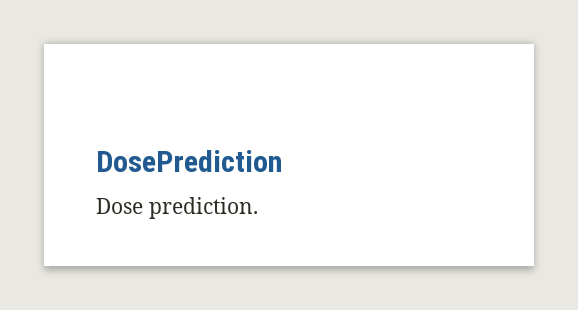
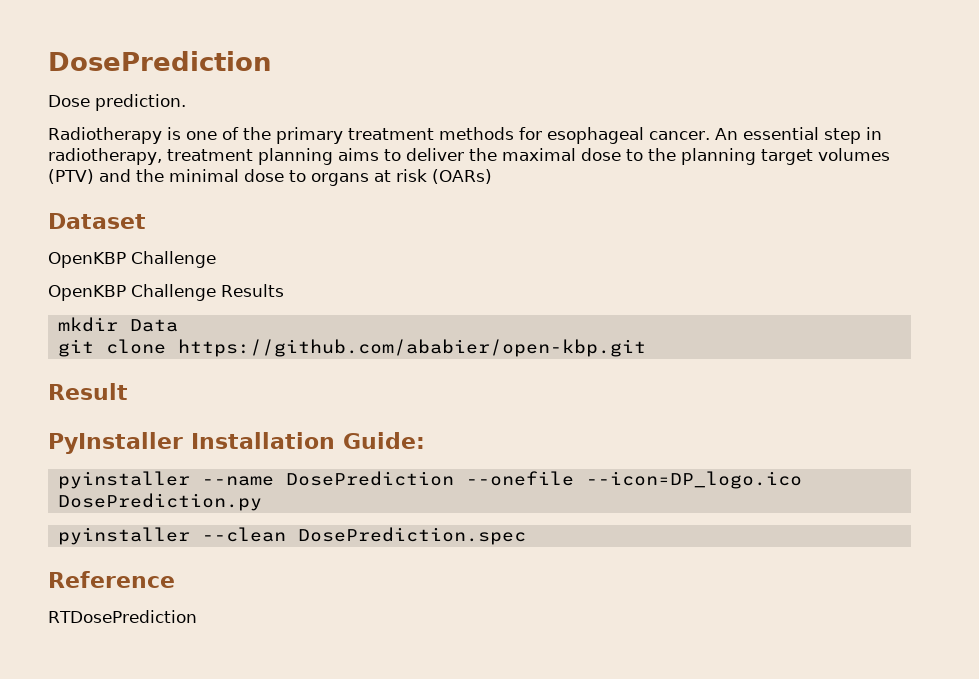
(258, 208) none -> [48,127,882,144] [48,148,890,165] [48,169,492,186] [48,213,146,229] [48,251,216,268] [48,284,284,301] [57,317,178,332] [57,339,646,357] [48,383,128,400] [48,432,425,454] [57,471,802,489] [57,493,262,511] [57,527,526,545] [48,571,175,588] [48,610,197,623] // Radiotherapy is one of the primary treatment methods for esophageal cancer. An essential step in radiotherapy, treatment planning aims to deliver the maximal dose to the planning target volumes (PTV) and the minimal dose to organs at risk (OARs) // Dataset // OpenKBP Challenge // OpenKBP Challenge Results // mkdir Data // git clone https://github.com/ababier/open-kbp.git // Result // PyInstaller Installation Guide: // pyinstaller --name DosePrediction --onefile --icon=DP_logo.ico DosePrediction.py // pyinstaller --clean DosePrediction.spec // Reference // RTDosePrediction

